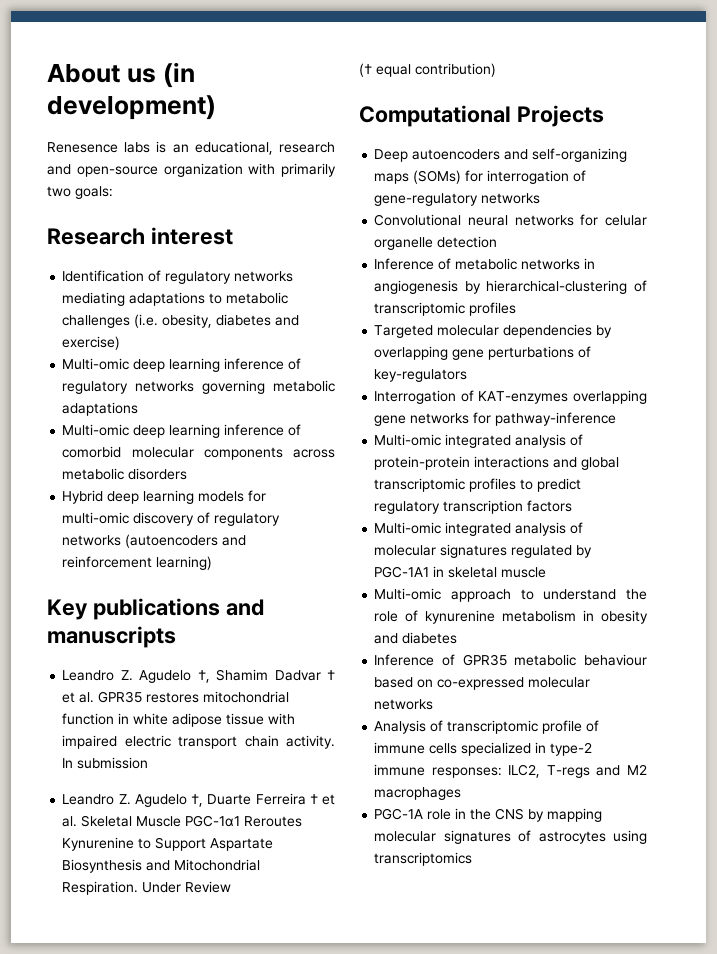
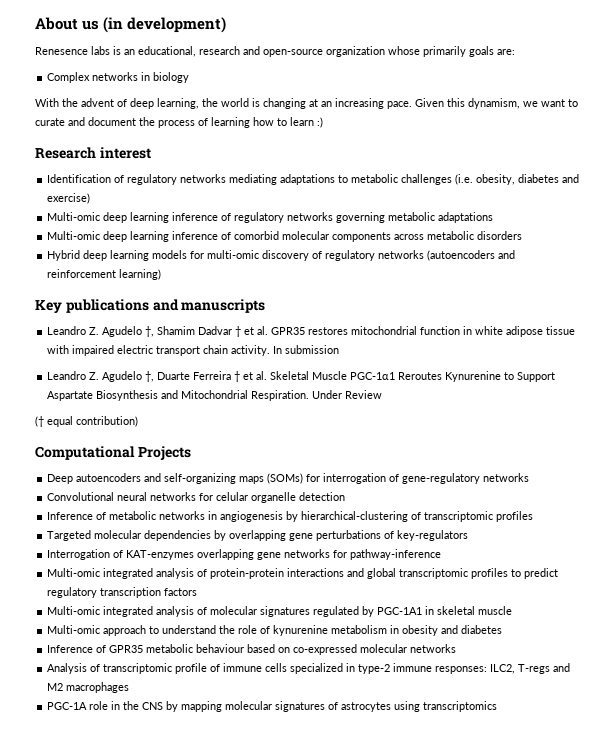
[248,163,336,177] [47,186,113,199] with primarily two goals: -> [388,46,515,57] [47,72,190,83] [35,98,578,109] [35,117,323,128] whose primarily goals are: // Complex networks in biology // With the advent of deep learning, the world is changing at an increasing pace. Given this dynamism, we want to curate and document the process of learning how to learn :)

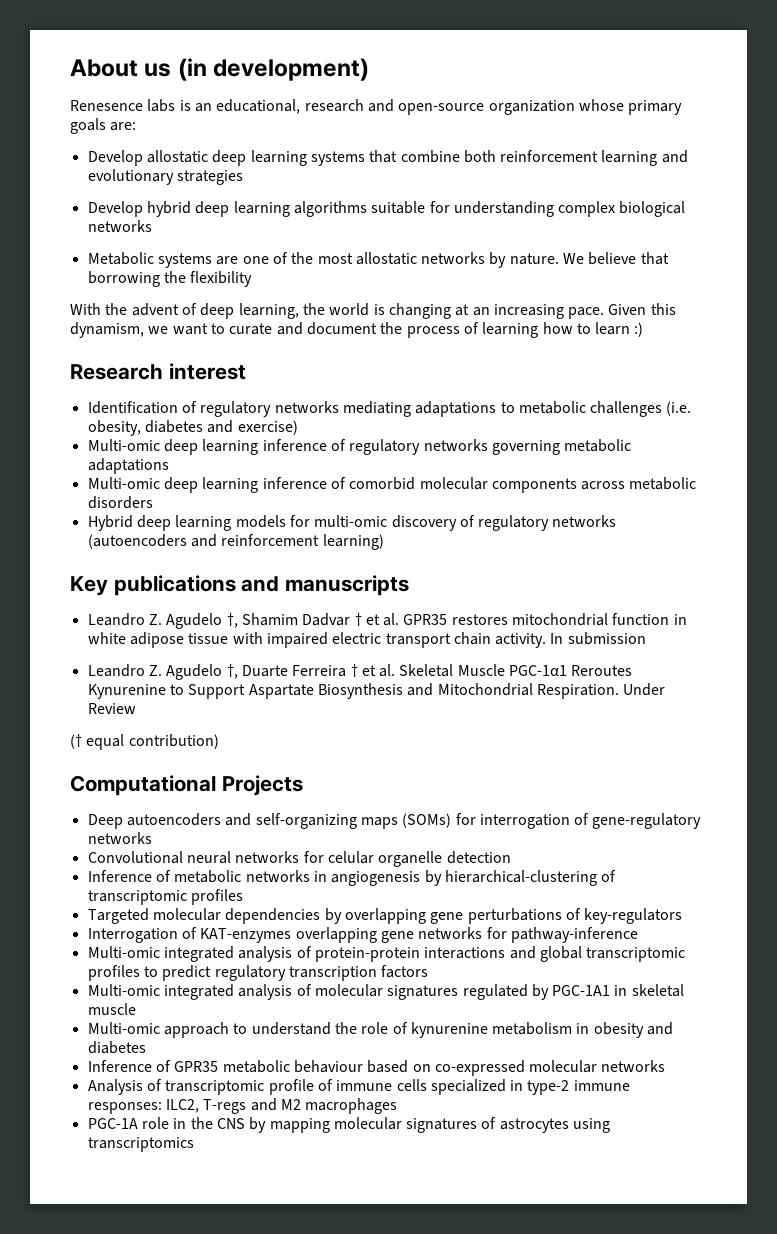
[423,46,466,57] primarily -> [628,100,683,115] primary
[47,72,190,83] Complex networks in biology -> [87,150,688,166] [87,169,243,185] [87,201,686,217] [87,220,152,232] [87,252,669,268] [87,271,253,287] Develop allostatic deep learning systems that combine both reinforcement learning and evolutionary strategies // Develop hybrid deep learning algorithms suitable for understanding complex biological networks // Metabolic systems are one of the most allostatic networks by nature. We believe that borrowing the flexibility

